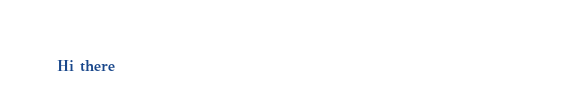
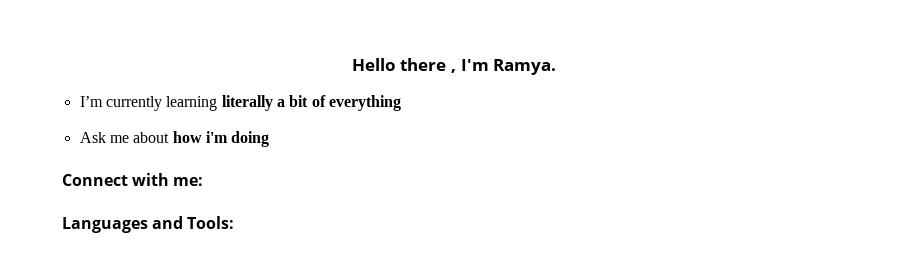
[57,60,115,72] Hi there -> [351,58,557,75] [79,95,401,111] [79,131,270,147] [62,173,204,186] [62,216,235,233] Hello there , I'm Ramya. // I’m currently learning literally a bit of everything // Ask me about how i'm doing // Connect with me: // Languages and Tools:

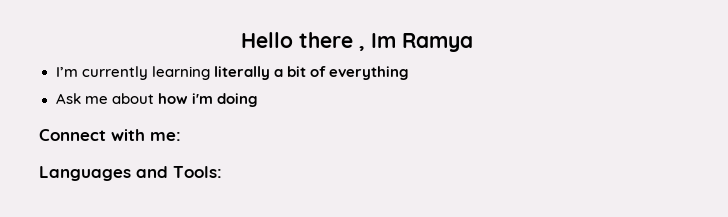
[460,59,557,75] I'm Ramya. -> [371,33,473,52] Im Ramya

